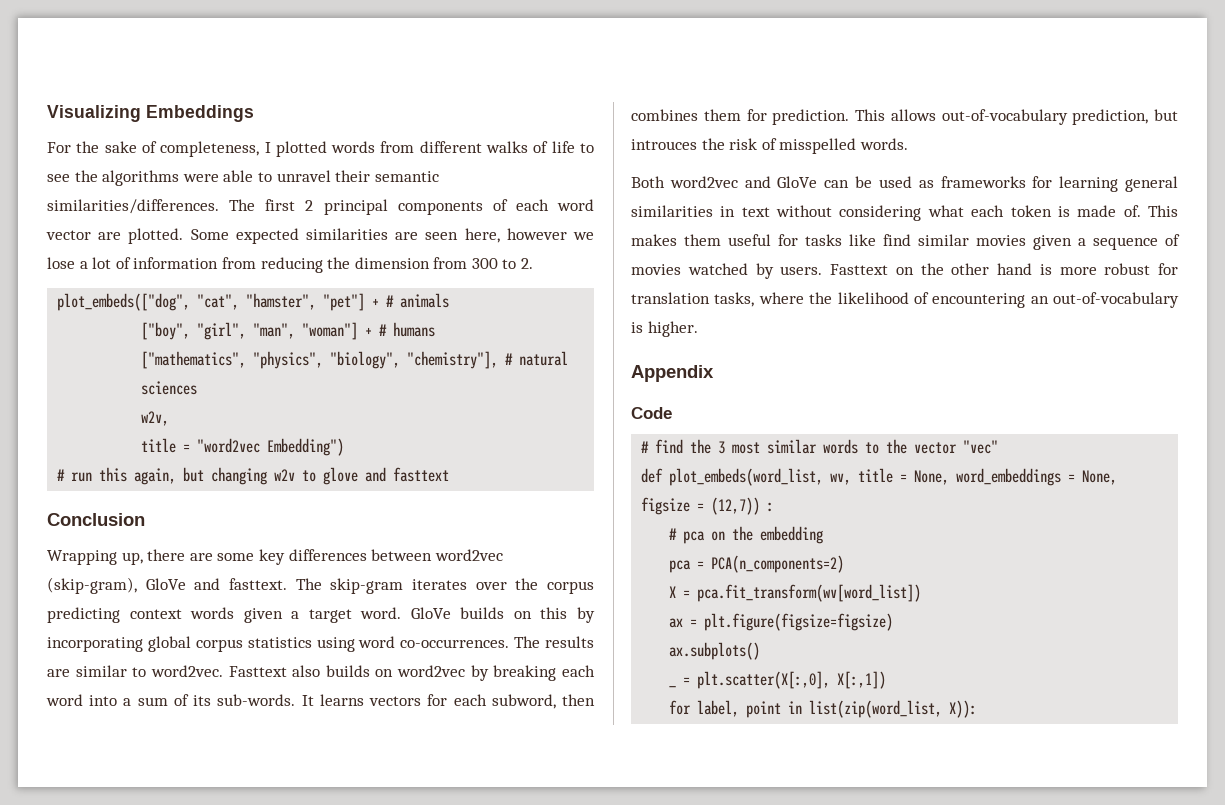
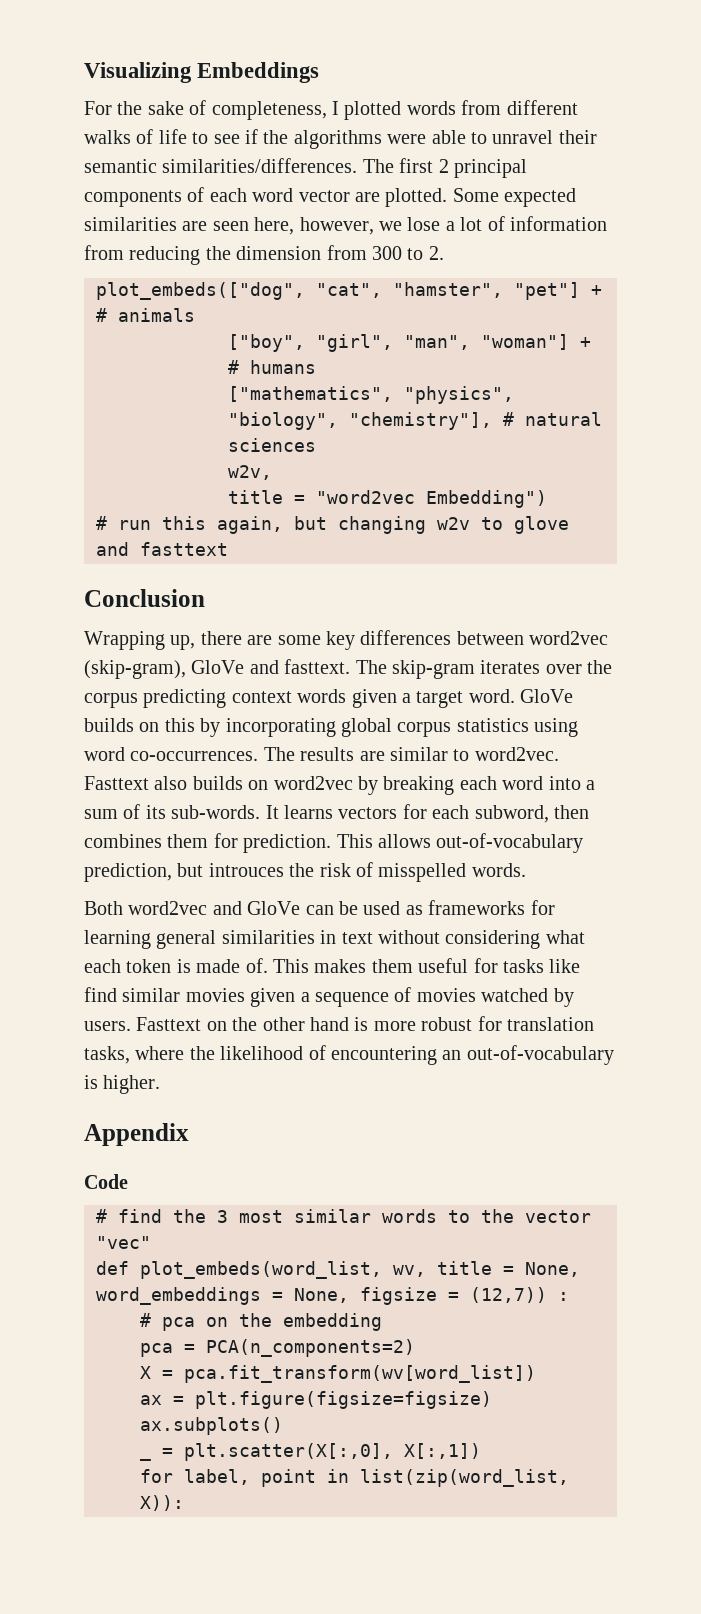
(70, 178) none -> [245,129,258,144] if
[506,228,567,240] however -> [299,217,374,235] however,

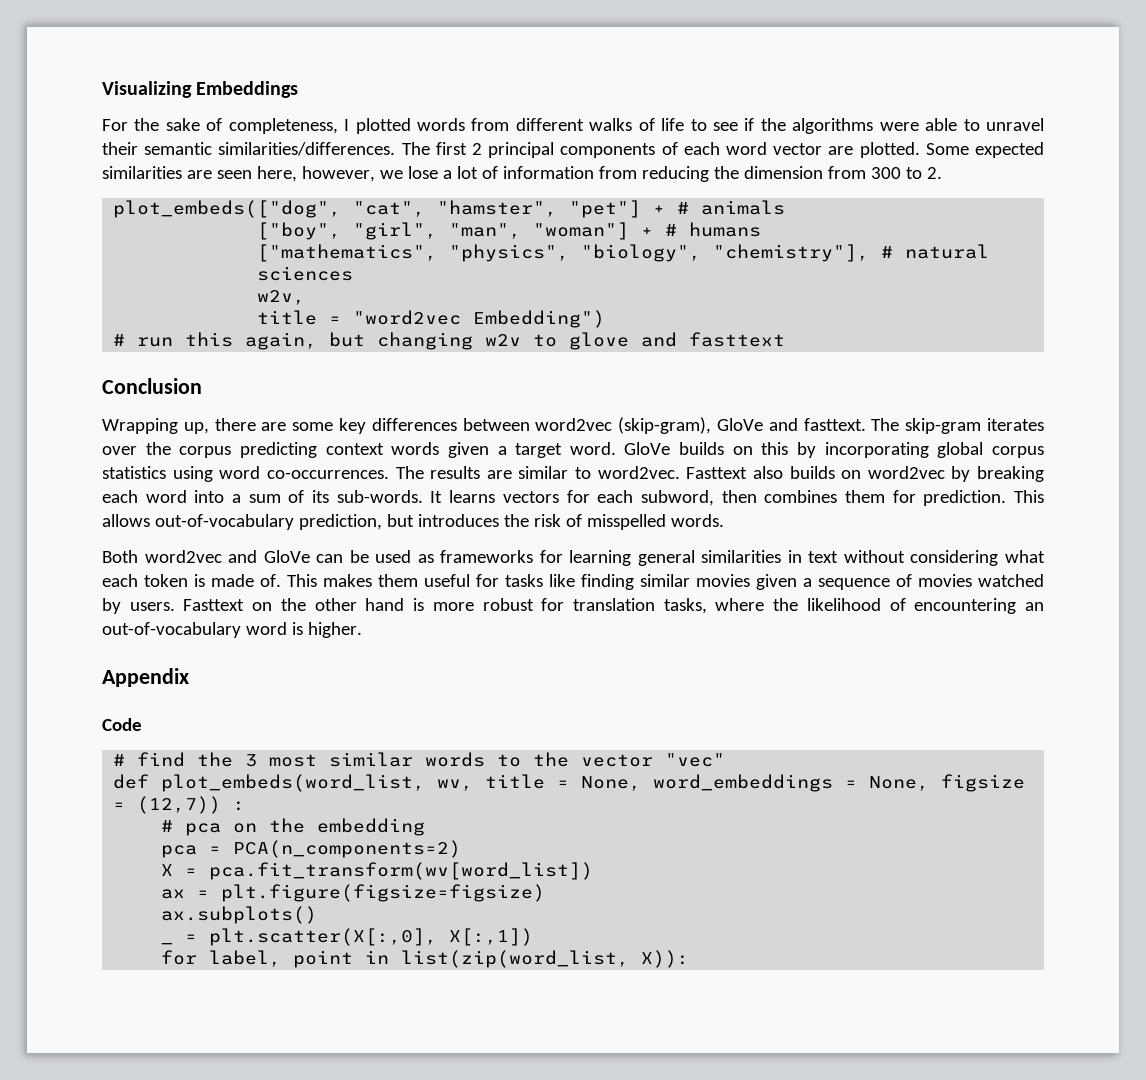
[208,863,284,877] introuces -> [417,514,499,527] introduces
[84,987,117,1002] find -> [581,574,634,590] finding
(614, 1055) none -> [245,622,287,635] word

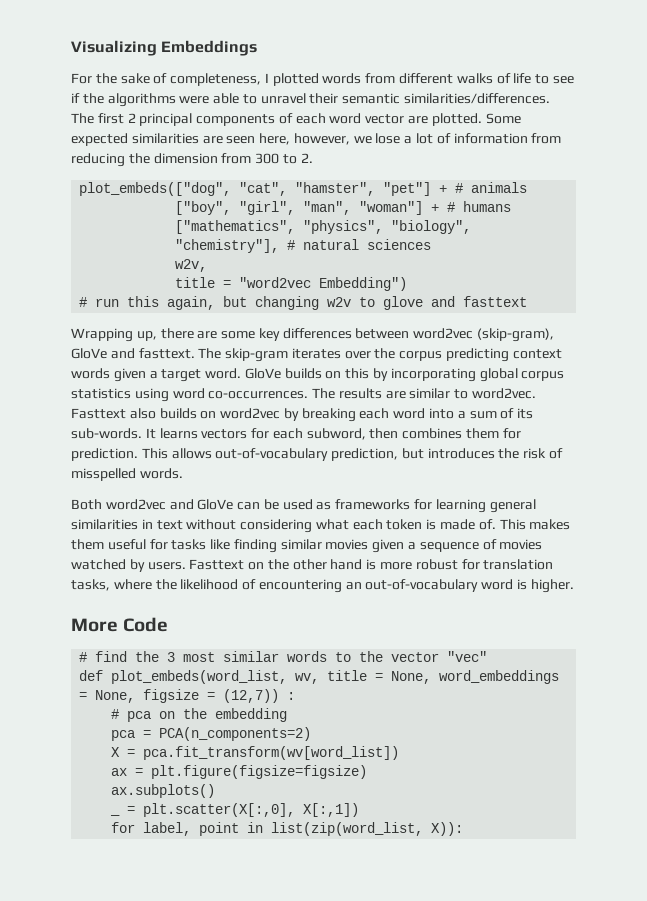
[102,378,202,394] // Conclusion -> (528, 301) none
[102,668,189,687] Appendix // -> [71,618,118,632] More

